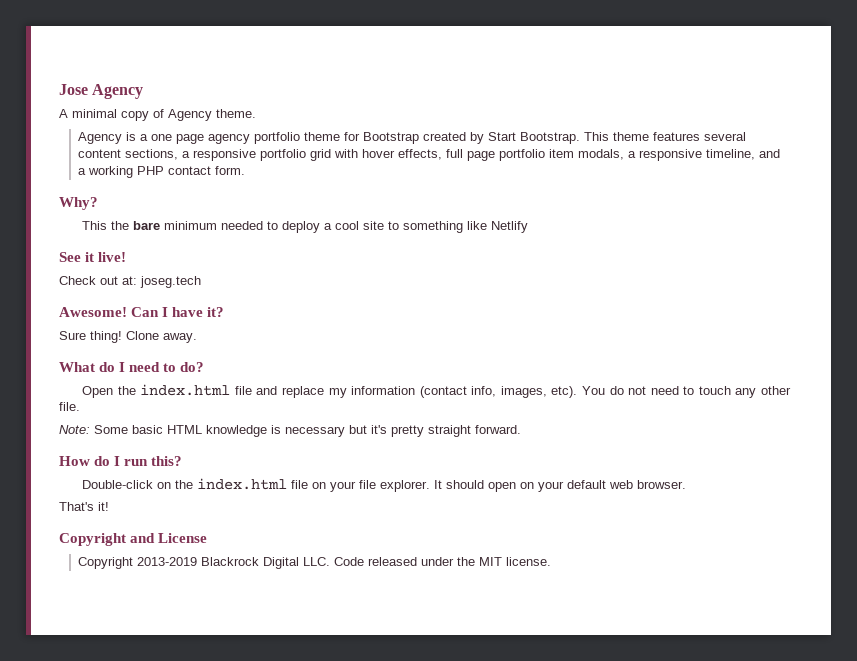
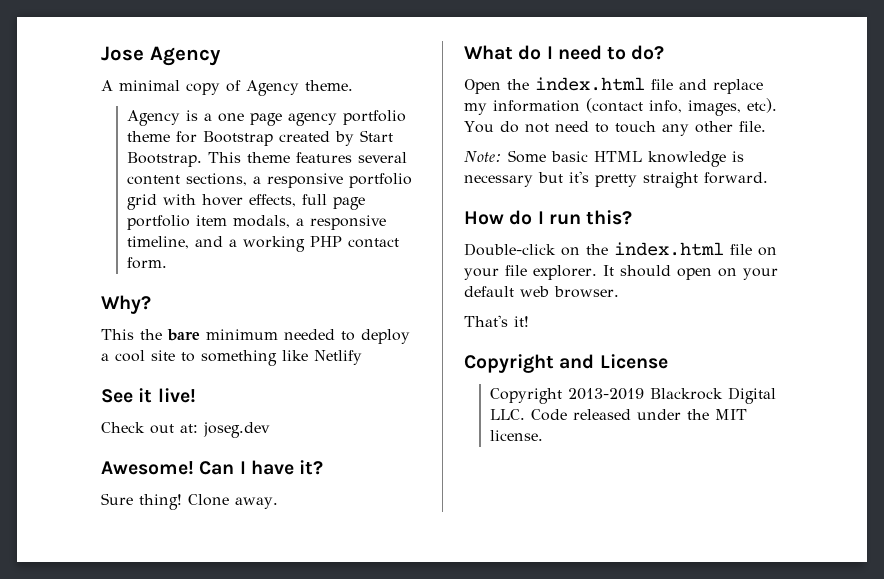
[140,276,201,288] joseg.tech -> [203,422,270,438] joseg.dev

